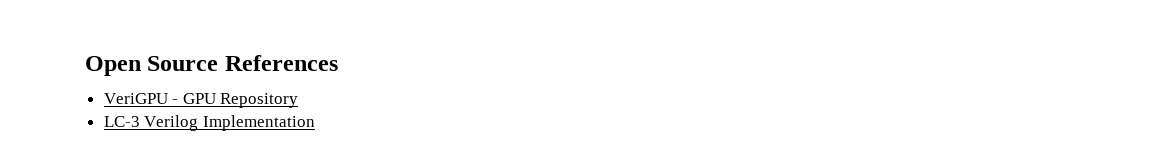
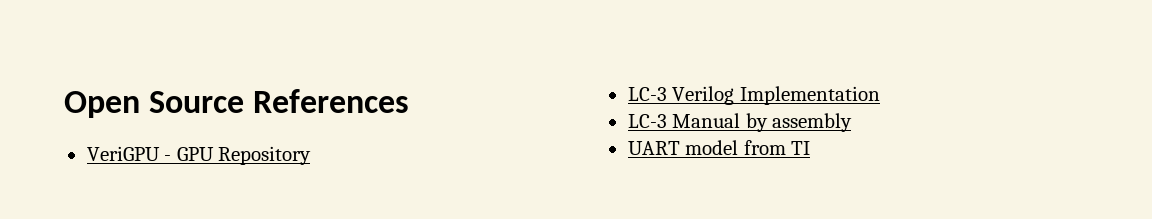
(315, 123) none -> [627,113,853,132] [627,140,811,155] // LC-3 Manual by assembly // UART model from TI

